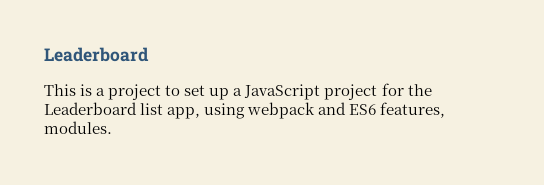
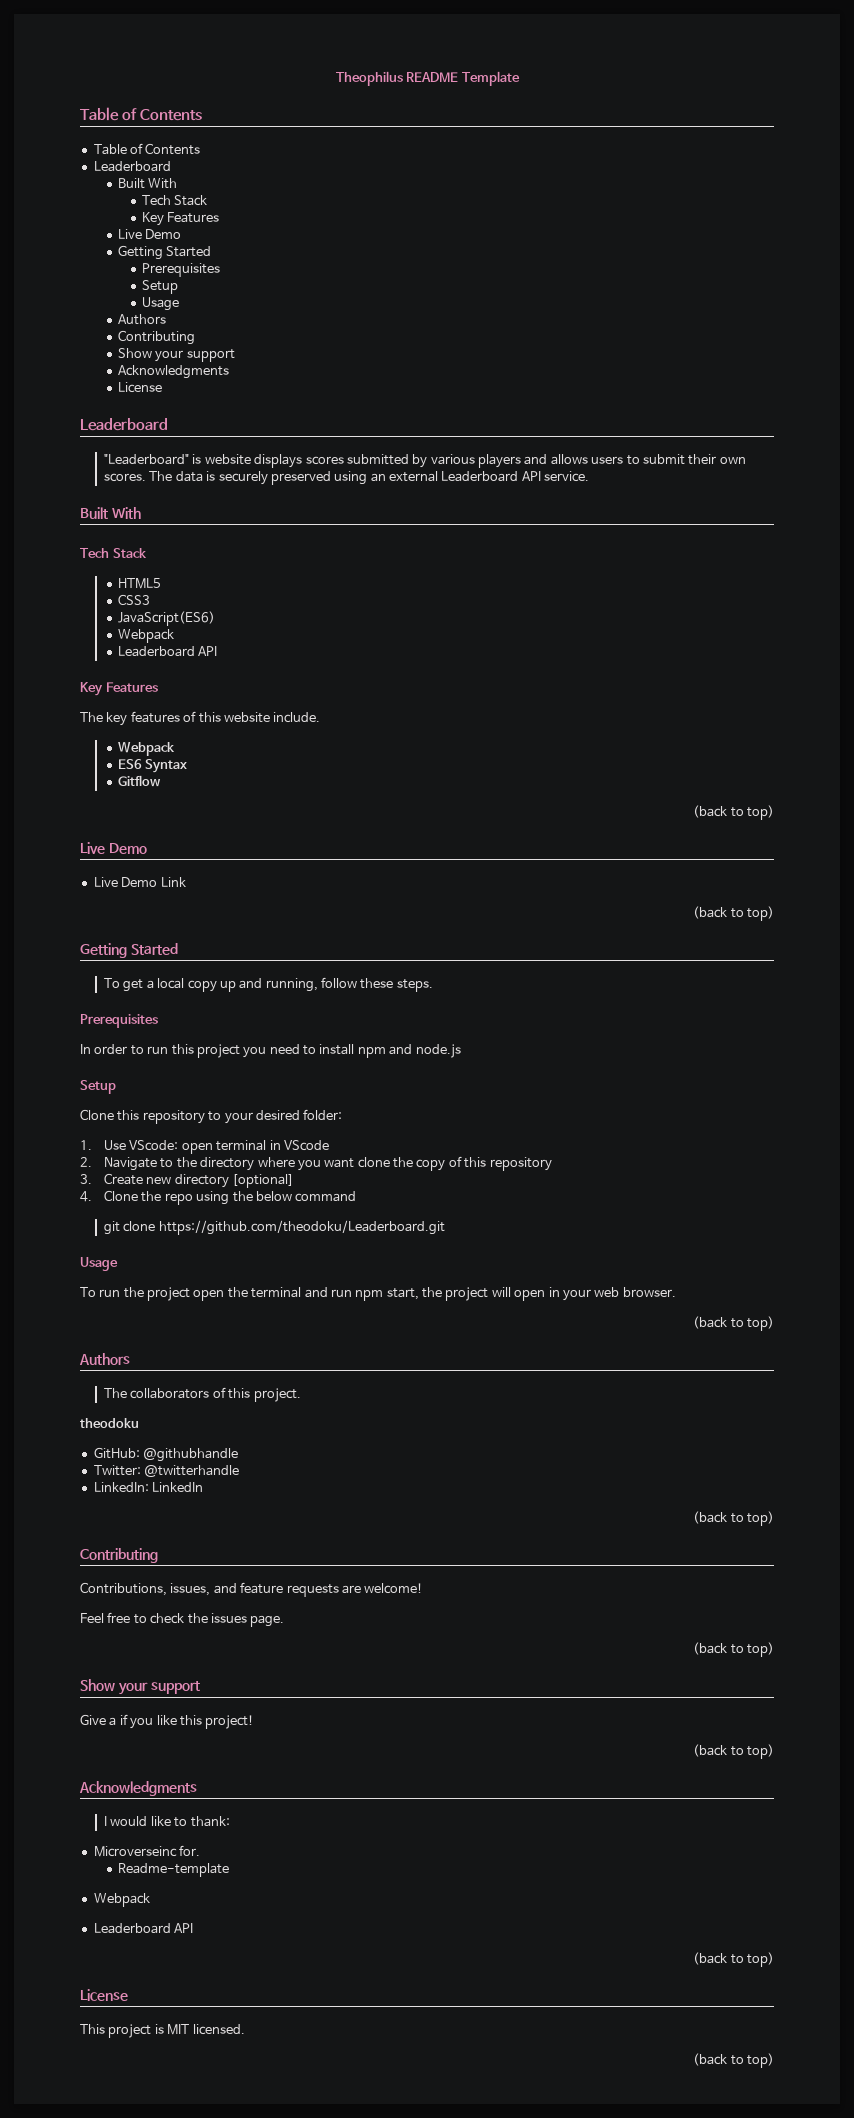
[44,47,149,62] [44,83,432,100] [44,102,446,119] [44,121,112,134] Leaderboard // This is a project to set up a JavaScript project for the Leaderboard list app, using webpack and ES6 features, modules. -> [335,71,520,86] [80,107,202,121] [93,143,201,155] [93,161,171,172] [117,178,178,189] [141,195,208,206] [141,212,220,226] [117,229,182,239] [117,245,212,260] [141,263,220,277] [141,280,178,294] [141,297,179,311] [117,314,166,325] [117,330,195,345] [117,348,235,362] [117,365,229,379] [117,382,162,393] [80,418,168,431] [104,454,746,468] [104,471,590,485] [80,507,141,519] [80,548,147,558] [117,578,161,589] [117,594,150,605] [117,611,215,626] [117,629,174,643] [117,646,218,657] [80,682,158,696] [80,711,321,726] [117,742,175,756] [117,759,188,773] [117,775,161,787] [693,805,774,820] [80,842,147,854] [93,877,186,887] [693,906,774,921] [80,943,178,958] [104,977,433,992] [80,1014,158,1028] [80,1044,461,1058] [80,1080,116,1094] [80,1109,343,1124] [80,1140,329,1154] [80,1156,552,1171] [80,1173,295,1188] [80,1190,357,1205] [104,1220,445,1235] [80,1257,118,1271] [80,1287,676,1301] [693,1316,774,1331] [79,1353,130,1365] [104,1387,301,1402] [80,1418,139,1428] [93,1447,239,1462] [93,1465,240,1477] [93,1482,204,1492] [693,1511,774,1526] [80,1548,158,1563] [80,1582,424,1597] [80,1612,285,1627] [693,1642,774,1657] [80,1679,200,1695] [80,1714,255,1729] [693,1744,774,1759] [79,1781,197,1796] [104,1816,230,1827] [93,1845,201,1857] [117,1863,229,1877] [93,1893,150,1907] [93,1923,194,1934] [693,1952,774,1967] [80,1989,128,2001] [80,2024,245,2038] [693,2053,774,2068] Theophilus README Template // Table of Contents // Table of Contents // Leaderboard // Built With // Tech Stack // Key Features // Live Demo // Getting Started // Prerequisites // Setup // Usage // Authors // Contributing // Show your support // Acknowledgments // License // Leaderboard // "Leaderboard" is website displays scores submitted by various players and allows users to submit their own scores. The data is securely preserved using an external Leaderboard API service. // Built With // Tech Stack // HTML5 // CSS3 // JavaScript(ES6) // Webpack // Leaderboard API // Key Features // The key features of this website include. // Webpack // ES6 Syntax // Gitflow // (back to top) // Live Demo // Live Demo Link // (back to top) // Getting Started // To get a local copy up and running, follow these steps. // Prerequisites // In order to run this project you need to install npm and node.js // Setup // Clone this repository to your desired folder: // 1. Use VScode: open terminal in VScode // 2. Navigate to the directory where you want clone the copy of this repository // 3. Create new directory [optional] // 4. Clone the repo using the below command // git clone https://github.com/theodoku/Leaderboard.git // Usage // To run the project open the terminal and run npm start, the project will open in your web browser. // (back to top) // Authors // The collaborators of this project. // theodoku // GitHub: @githubhandle // Twitter: @twitterhandle // LinkedIn: LinkedIn // (back to top) // Contributing // Contributions, issues, and feature requests are welcome! // Feel free to check the issues page. // (back to top) // Show your support // Give a if you like this project! // (back to top) // Acknowledgments // I would like to thank: // Microverseinc for. // Readme-template // Webpack // Leaderboard API // (back to top) // License // This project is MIT licensed. // (back to top)

